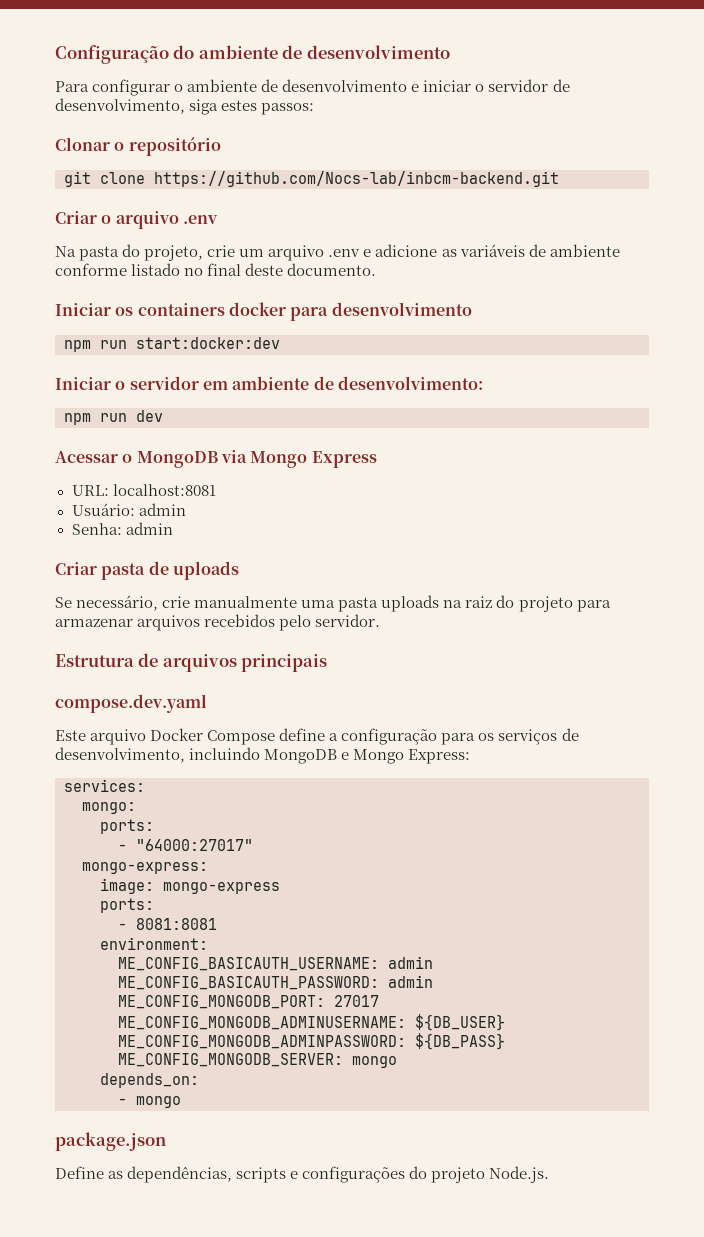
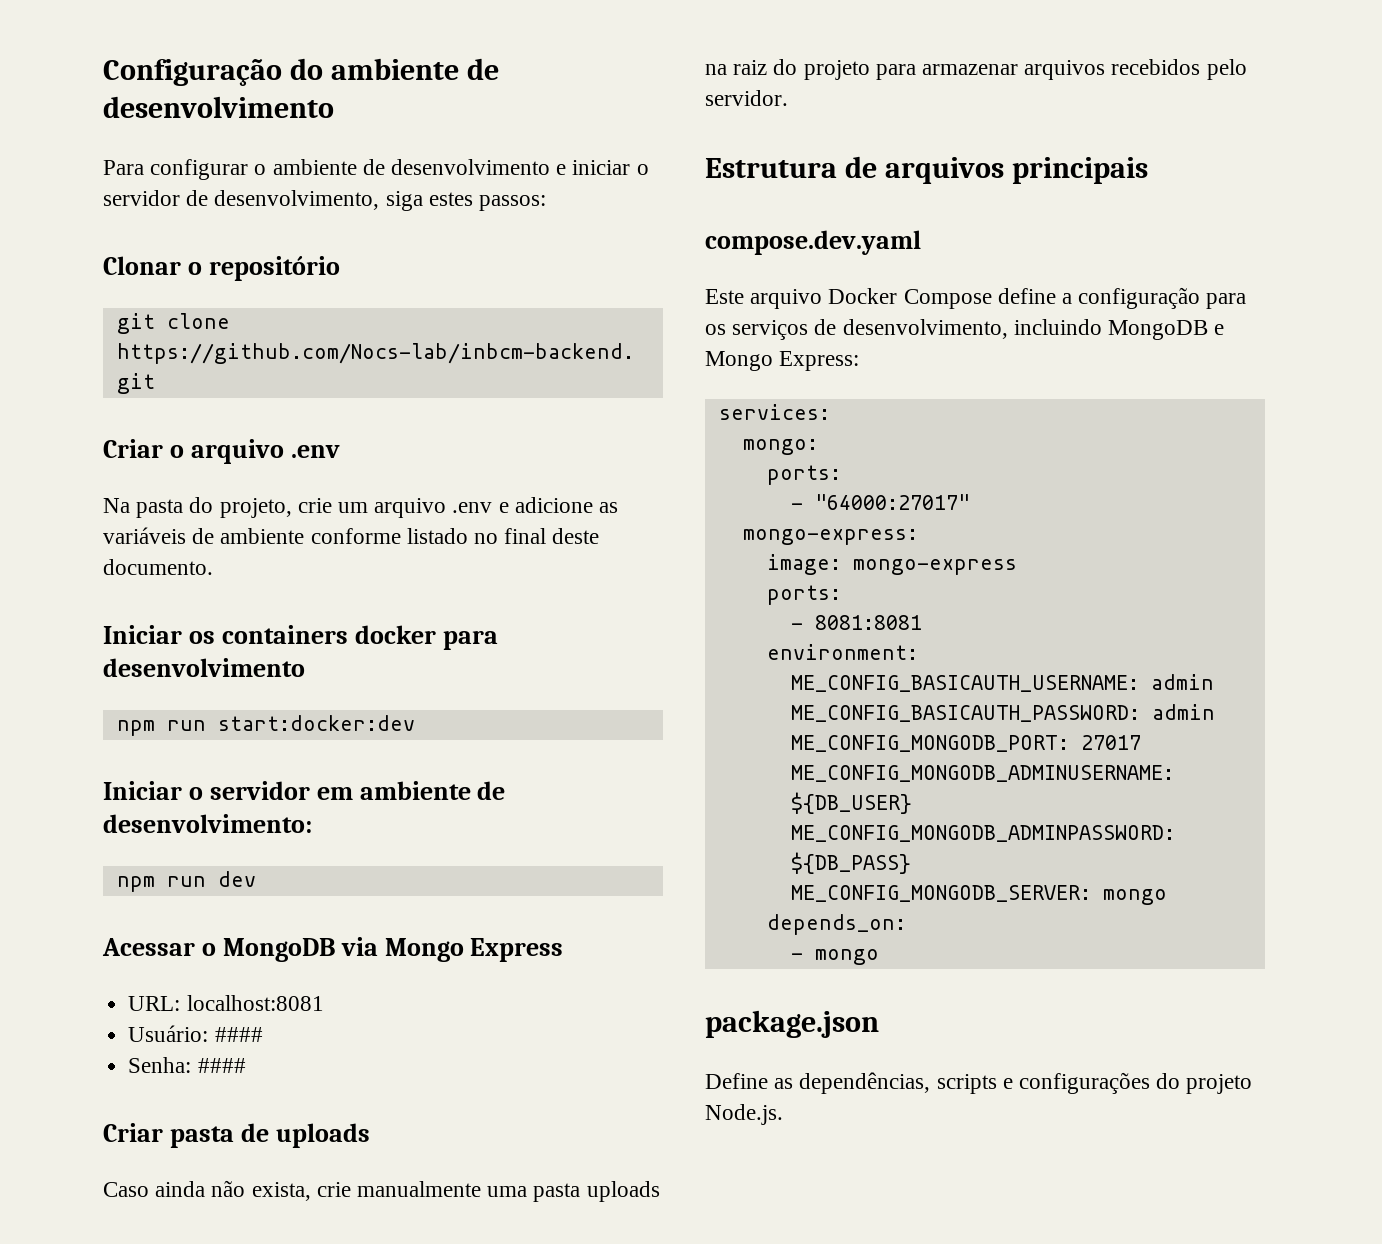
[138,503,186,516] admin -> [214,1027,263,1042] ####
[125,522,173,535] admin -> [197,1058,246,1073] ####
[55,595,159,611] Se necessário, -> [103,1180,311,1201] Caso ainda não exista,

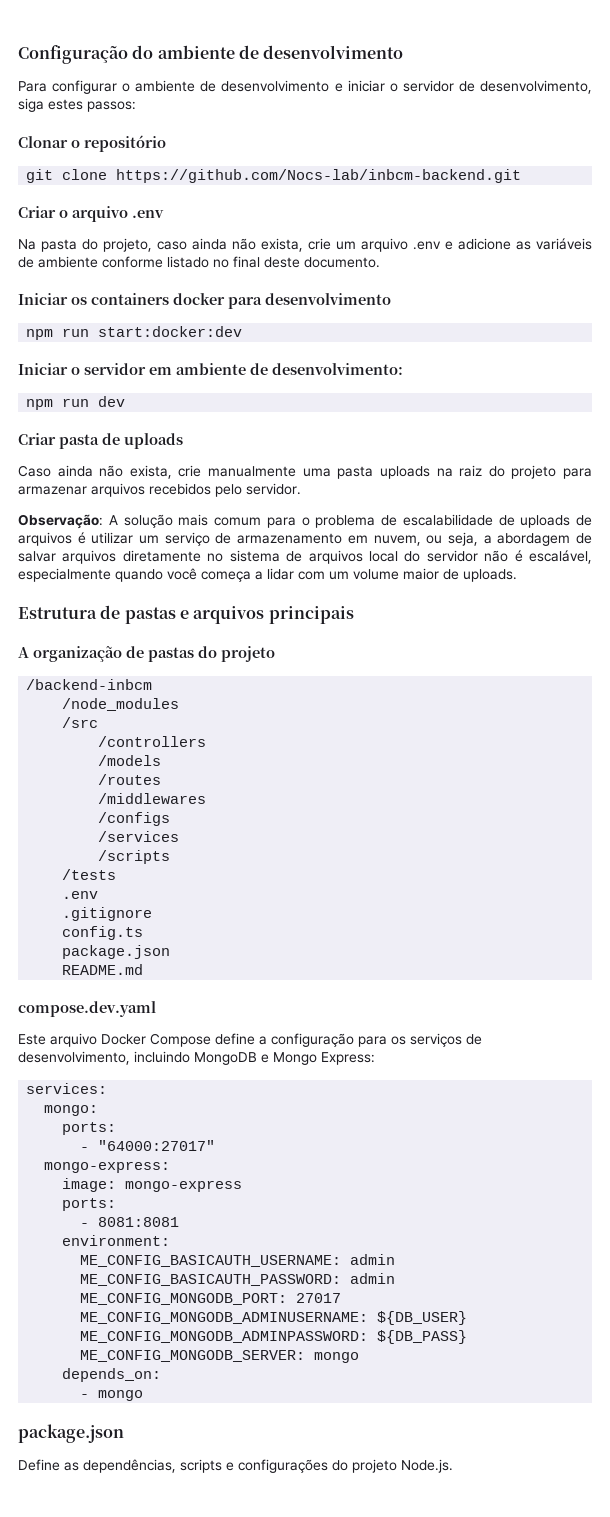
(292, 508) none -> [157,238,303,252] caso ainda não exista,
[102,937,564,962] [128,995,324,1011] [128,1025,263,1042] [128,1057,246,1073] // Acessar o MongoDB via Mongo Express // URL: localhost:8081 // Usuário: #### // Senha: #### -> (126, 401) none
(788, 98) none -> [18,514,592,529] [18,532,592,546] [18,550,593,564] [18,568,517,582] // Observação: A solução mais comum para o problema de escalabilidade de uploads de arquivos é utilizar um serviço de armazenamento em nuvem, ou seja, a abordagem de salvar arquivos diretamente no sistema de arquivos local do servidor não é escalável, especialmente quando você começa a lidar com um volume maior de uploads.
(877, 167) none -> [124,607,189,624] pastas e
(1148, 170) none -> [18,646,275,662] [26,679,153,690] [62,698,180,711] [62,717,99,728] [98,736,207,747] [98,755,162,766] [98,774,162,785] [98,793,207,804] [98,812,171,826] [98,831,180,842] [98,850,171,864] [62,869,117,880] [62,891,99,899] [62,907,153,921] [62,926,144,940] [62,945,171,959] [62,964,144,975] // A organização de pastas do projeto // /backend-inbcm // /node_modules // /src // /controllers // /models // /routes // /middlewares // /configs // /services // /scripts // /tests // .env // .gitignore // config.ts // package.json // README.md

